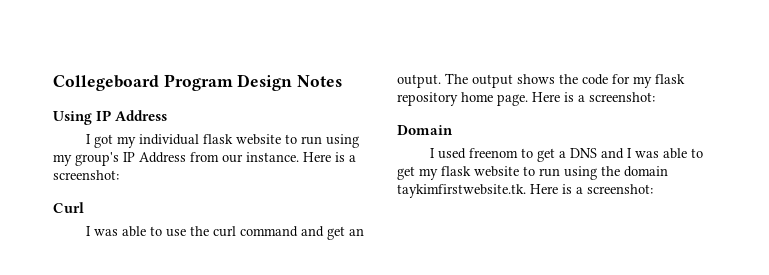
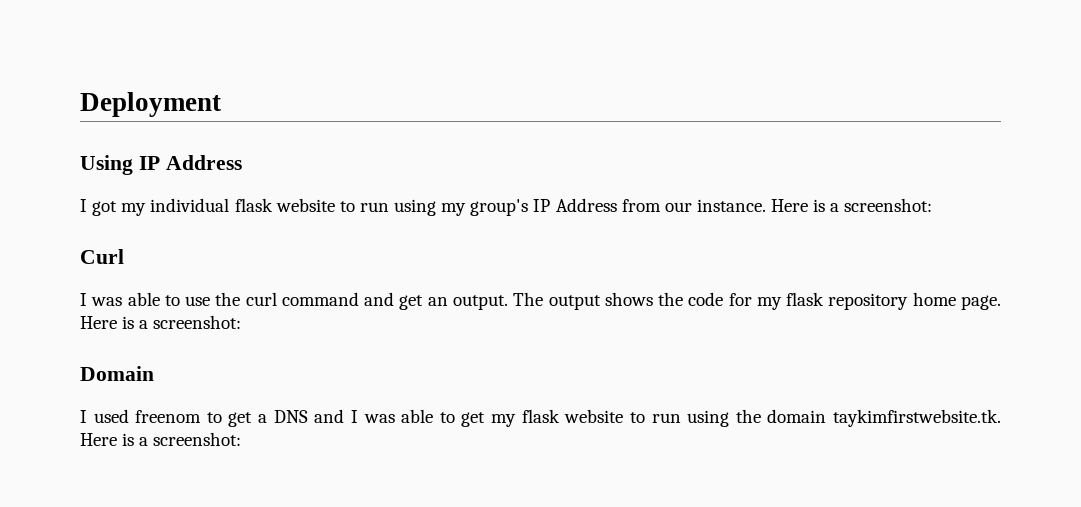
[53,74,343,91] Collegeboard Program Design Notes -> [80,92,221,117] Deployment

